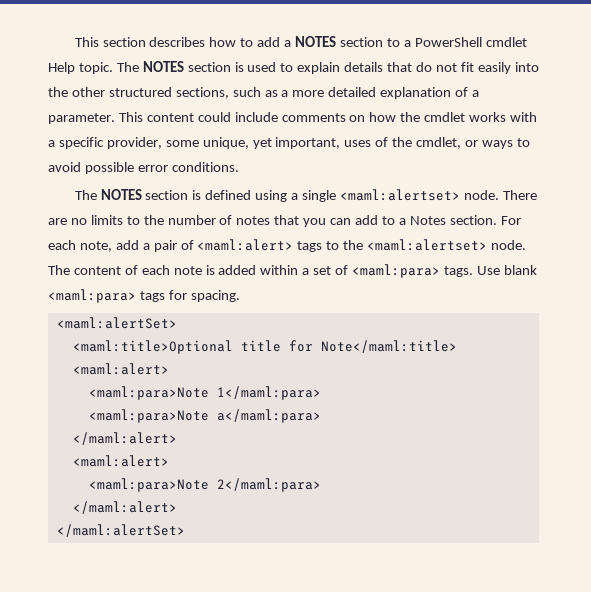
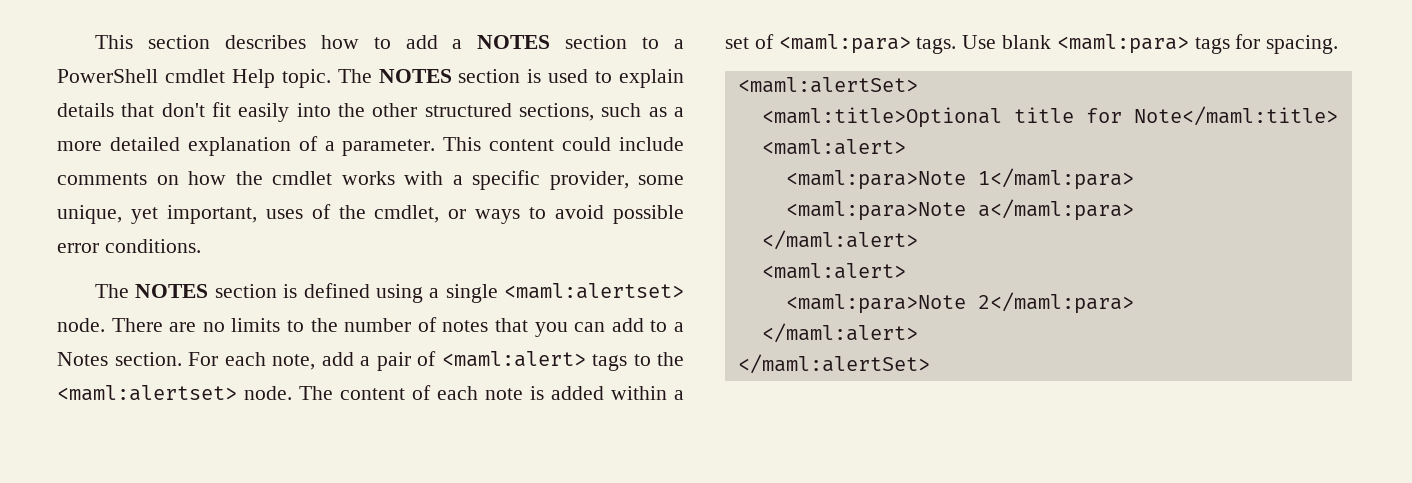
[416,62,457,72] do not -> [161,103,205,117] don't

